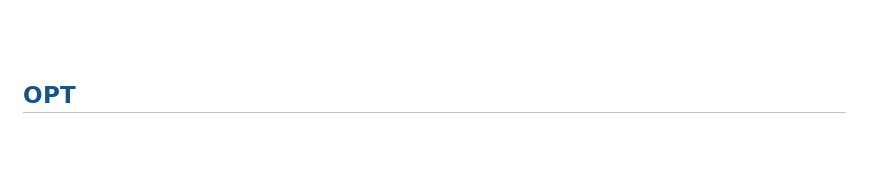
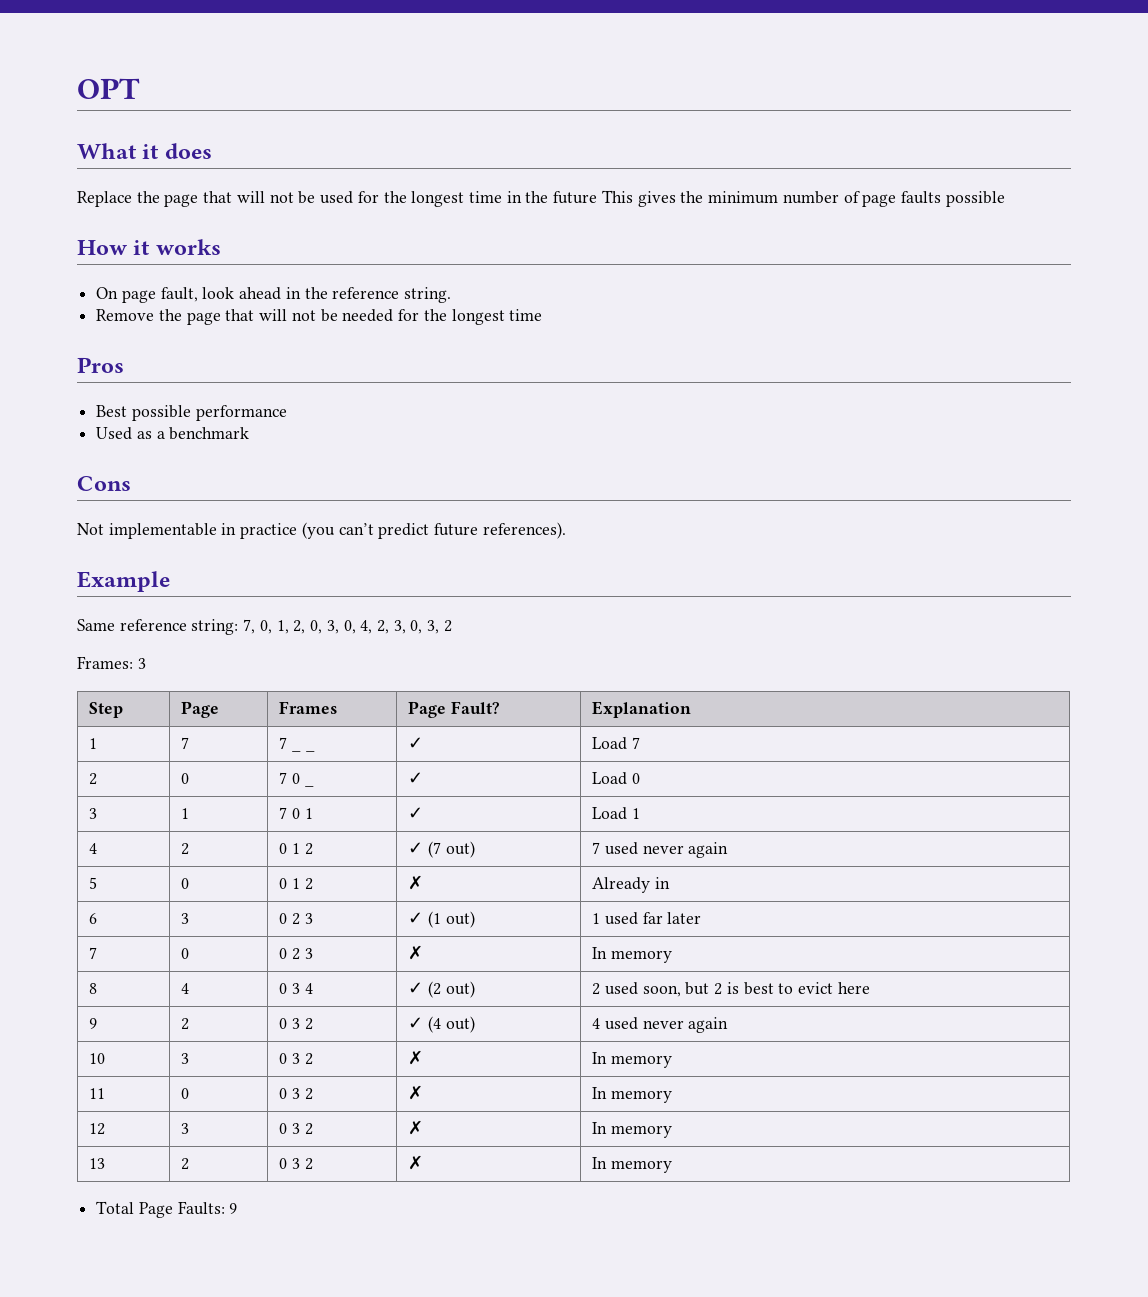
(76, 94) none -> [77,143,212,159] [77,190,1005,207] [77,239,221,255] [96,287,452,303] [96,309,543,325] [77,357,124,373] [96,405,287,421] [96,427,250,440] [77,476,131,491] [77,522,566,539] [77,571,170,592] [77,619,452,635] [77,656,146,669] [89,702,124,718] [181,701,220,718] [279,701,338,714] [408,701,500,718] [592,701,692,718] [89,738,98,749] [181,737,190,749] [279,737,288,749] [291,749,315,752] [408,737,424,749] [592,737,640,750] [89,773,98,785] [181,773,190,784] [279,772,300,784] [304,784,314,787] [408,772,424,784] [592,772,640,785] [89,808,98,819] [181,808,190,819] [279,807,313,819] [408,807,424,819] [592,807,640,820] [89,843,98,854] [181,843,190,855] [279,843,313,855] [408,841,475,858] [592,842,729,858] [89,877,98,889] [181,878,190,889] [279,878,313,890] [408,875,424,890] [592,877,670,893] [89,913,98,924] [181,913,190,924] [279,913,313,925] [408,911,475,928] [592,912,702,925] [89,947,98,959] [181,948,190,959] [279,948,313,960] [408,945,424,960] [592,947,672,963] [89,983,98,994] [181,983,190,994] [279,983,313,994] [408,981,475,998] [592,982,870,997] [89,1018,98,1029] [181,1018,190,1030] [279,1018,313,1030] [408,1016,475,1033] [592,1017,729,1033] [89,1053,106,1064] [181,1053,190,1064] [279,1053,313,1065] [408,1050,424,1065] [592,1052,672,1068] [89,1088,106,1099] [181,1088,190,1099] [279,1088,313,1100] [408,1085,424,1100] [592,1087,672,1103] [89,1123,106,1135] [181,1123,190,1134] [279,1123,313,1135] [408,1120,424,1135] [592,1122,672,1138] [89,1158,106,1169] [181,1158,190,1170] [279,1158,313,1170] [408,1155,424,1170] [592,1157,672,1173] [96,1201,238,1218] // What it does // Replace the page that will not be used for the longest time in the future This gives the minimum number of page faults possible // How it works // On page fault, look ahead in the reference string. // Remove the page that will not be needed for the longest time // Pros // Best possible performance // Used as a benchmark // Cons // Not implementable in practice (you can’t predict future references). // Example // Same reference string: 7, 0, 1, 2, 0, 3, 0, 4, 2, 3, 0, 3, 2 // Frames: 3 // Step | Page | Frames | Page Fault? | Explanation // 1 | 7 | 7 _ _ | ✓ | Load 7 // 2 | 0 | 7 0 _ | ✓ | Load 0 // 3 | 1 | 7 0 1 | ✓ | Load 1 // 4 | 2 | 0 1 2 | ✓ (7 out) | 7 used never again // 5 | 0 | 0 1 2 | ✗ | Already in // 6 | 3 | 0 2 3 | ✓ (1 out) | 1 used far later // 7 | 0 | 0 2 3 | ✗ | In memory // 8 | 4 | 0 3 4 | ✓ (2 out) | 2 used soon, but 2 is best to evict here // 9 | 2 | 0 3 2 | ✓ (4 out) | 4 used never again // 10 | 3 | 0 3 2 | ✗ | In memory // 11 | 0 | 0 3 2 | ✗ | In memory // 12 | 3 | 0 3 2 | ✗ | In memory // 13 | 2 | 0 3 2 | ✗ | In memory // Total Page Faults: 9

